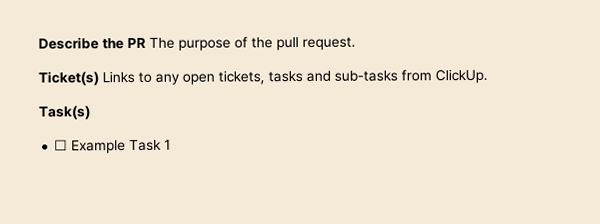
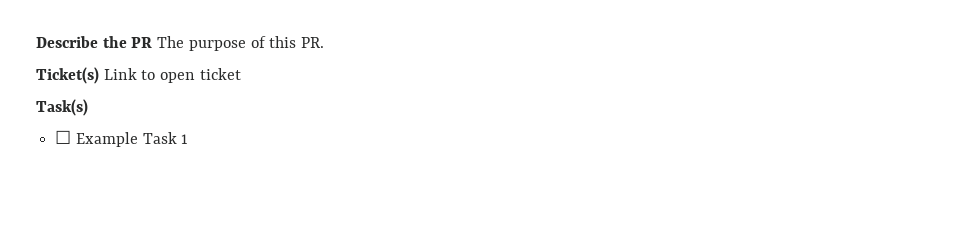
[251,36,356,51] [38,68,488,86] the pull request. // Ticket(s) Links to any open tickets, tasks and sub-tasks from ClickUp. -> [269,36,325,48] [36,67,241,84] this PR. // Ticket(s) Link to open ticket

